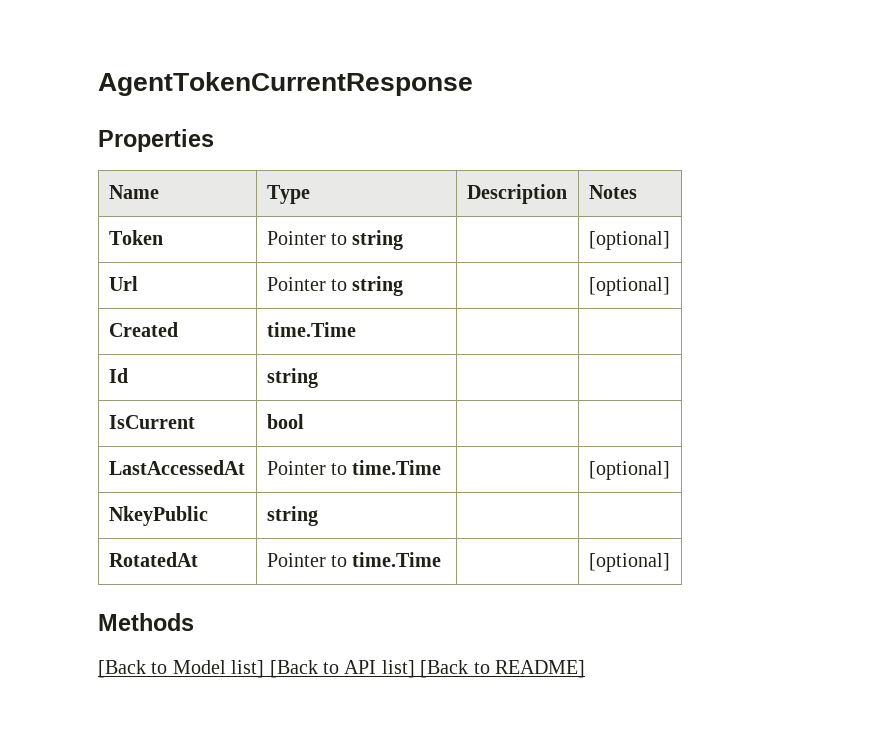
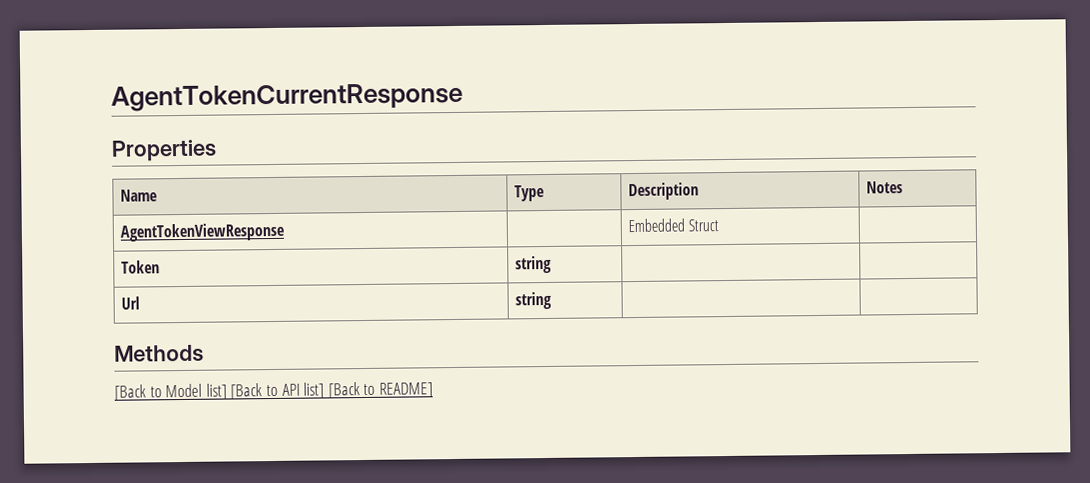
[108,230,163,245] [266,230,404,250] [588,231,670,250] [108,276,138,291] [266,276,404,296] [588,277,670,296] [108,322,178,337] [266,322,356,337] [108,368,128,383] [266,368,318,388] [108,415,195,429] [266,414,304,429] [108,460,245,475] [266,460,442,475] [588,461,670,480] [108,506,208,526] [266,506,318,526] [108,552,198,567] [266,552,442,567] [588,553,670,572] Token | Pointer to string | | [optional] // Url | Pointer to string | | [optional] // Created | time.Time | | // Id | string | | // IsCurrent | bool | | // LastAccessedAt | Pointer to time.Time | | [optional] // NkeyPublic | string | | // RotatedAt | Pointer to time.Time | | [optional] -> [120,222,285,242] [628,218,720,233] [121,260,161,274] [515,255,553,274] [121,296,141,310] [515,291,553,310] AgentTokenViewResponse | | Embedded Struct | // Token | string | | // Url | string | |

